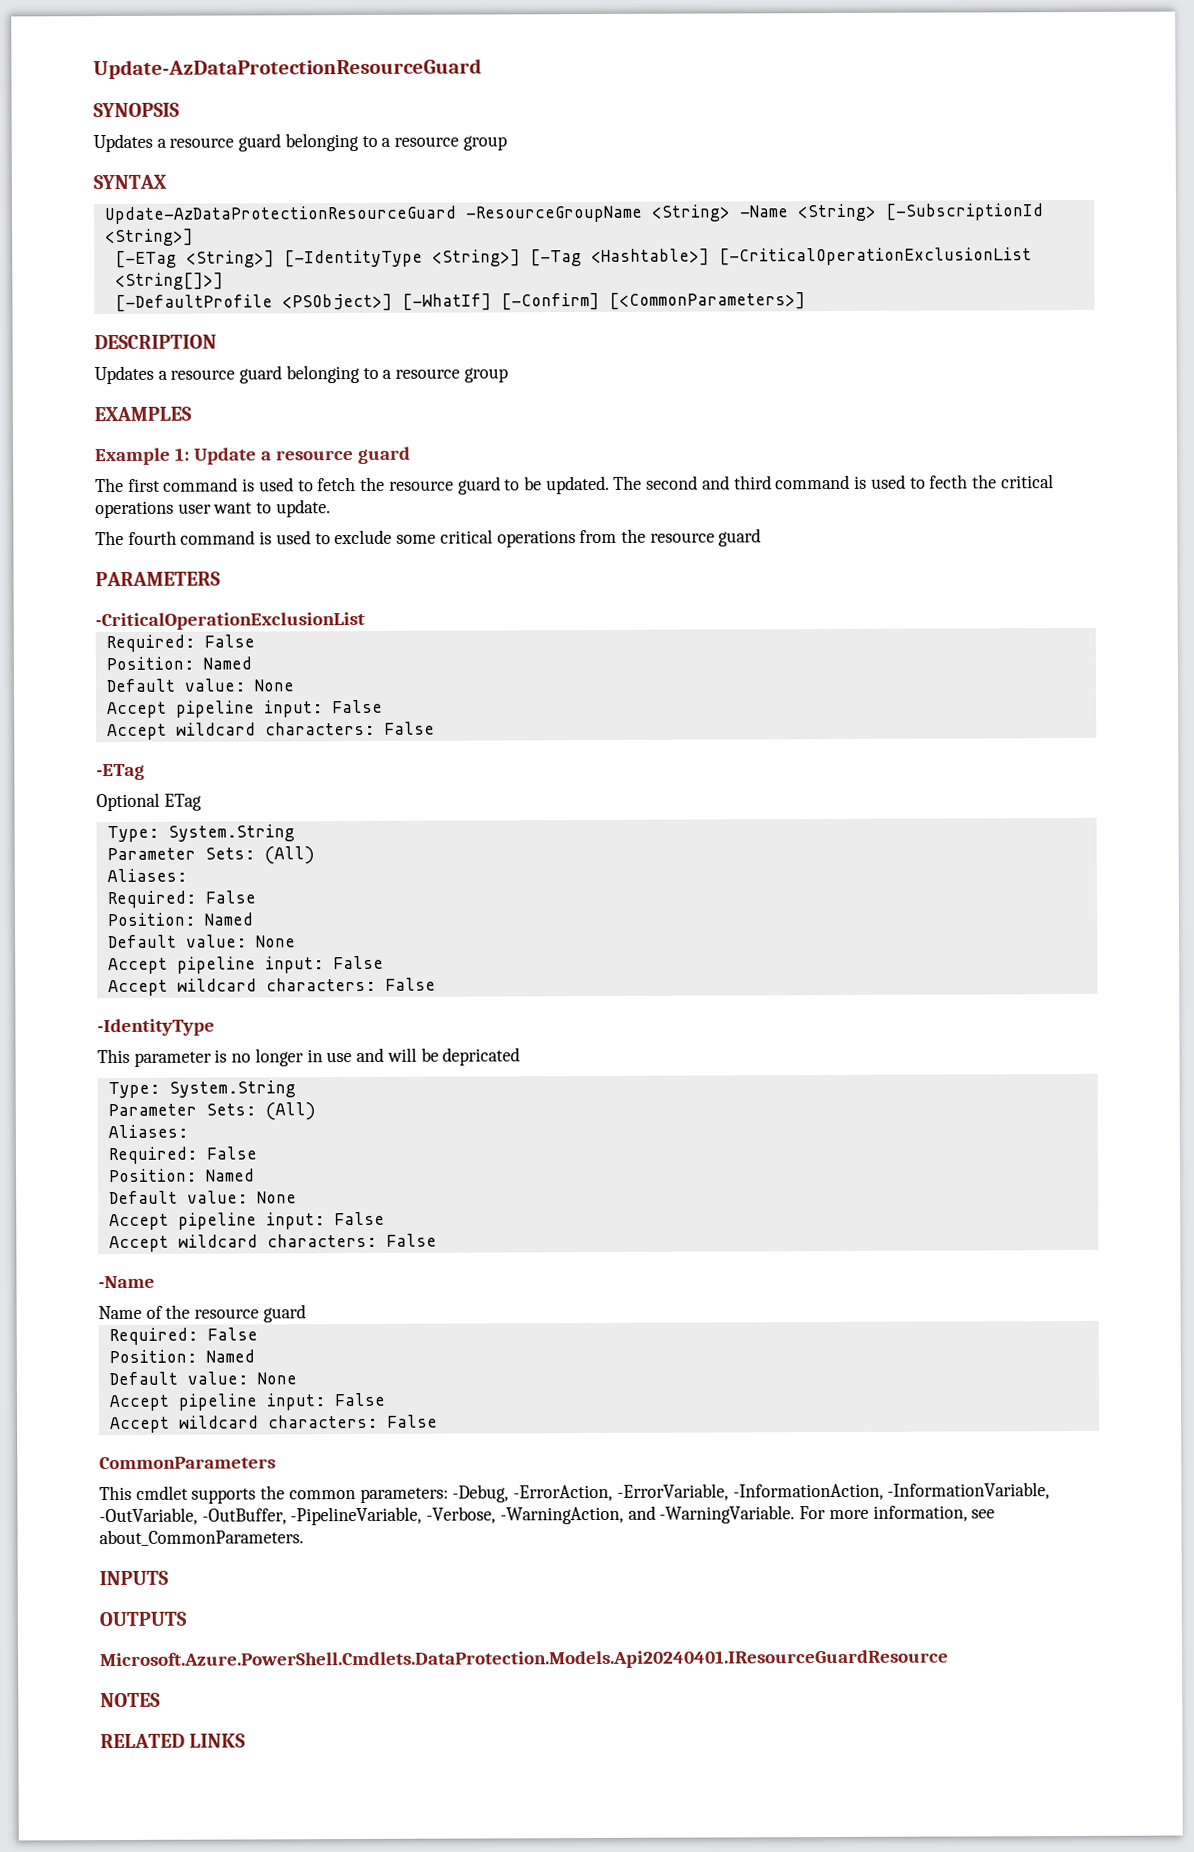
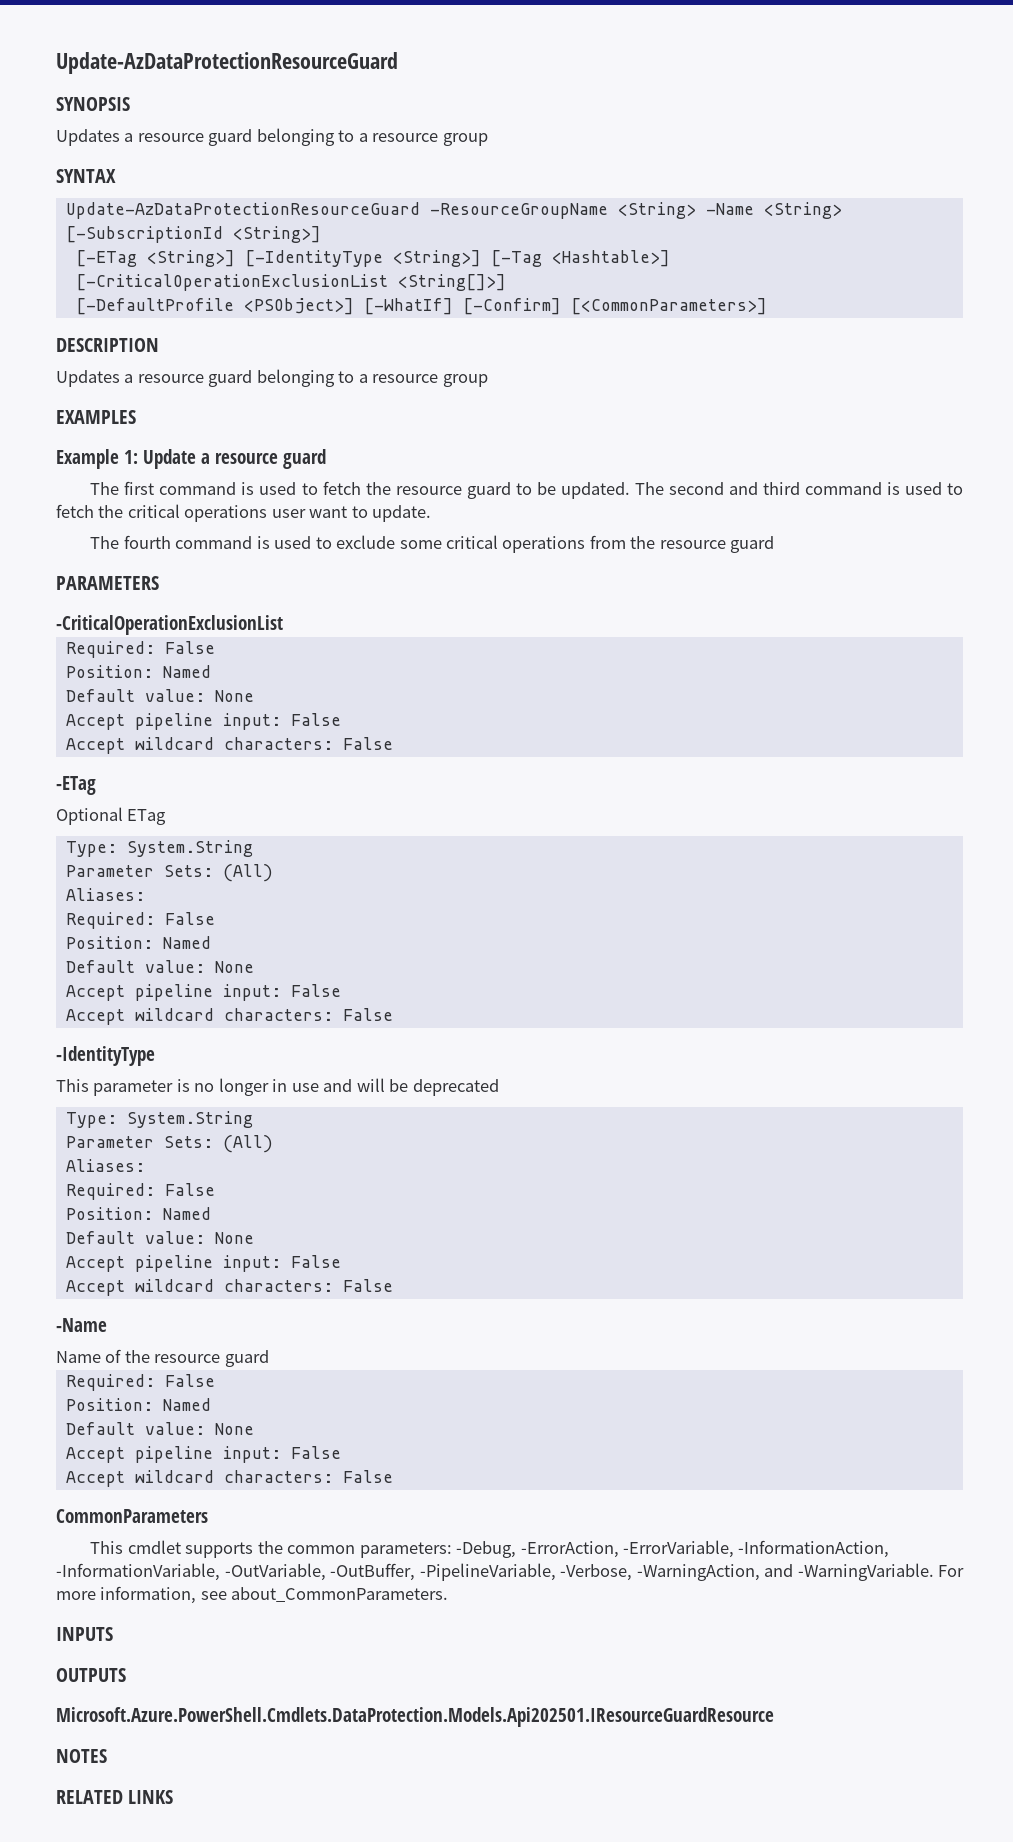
[929,474,969,489] fecth -> [56,504,94,518] fetch
[442,1047,521,1066] depricated -> [412,1079,499,1096] deprecated
[100,1649,949,1671] Microsoft.Azure.PowerShell.Cmdlets.DataProtection.Models.Api20240401.IResourceGuardResource -> [56,1707,774,1727] Microsoft.Azure.PowerShell.Cmdlets.DataProtection.Models.Api202501.IResourceGuardResource

